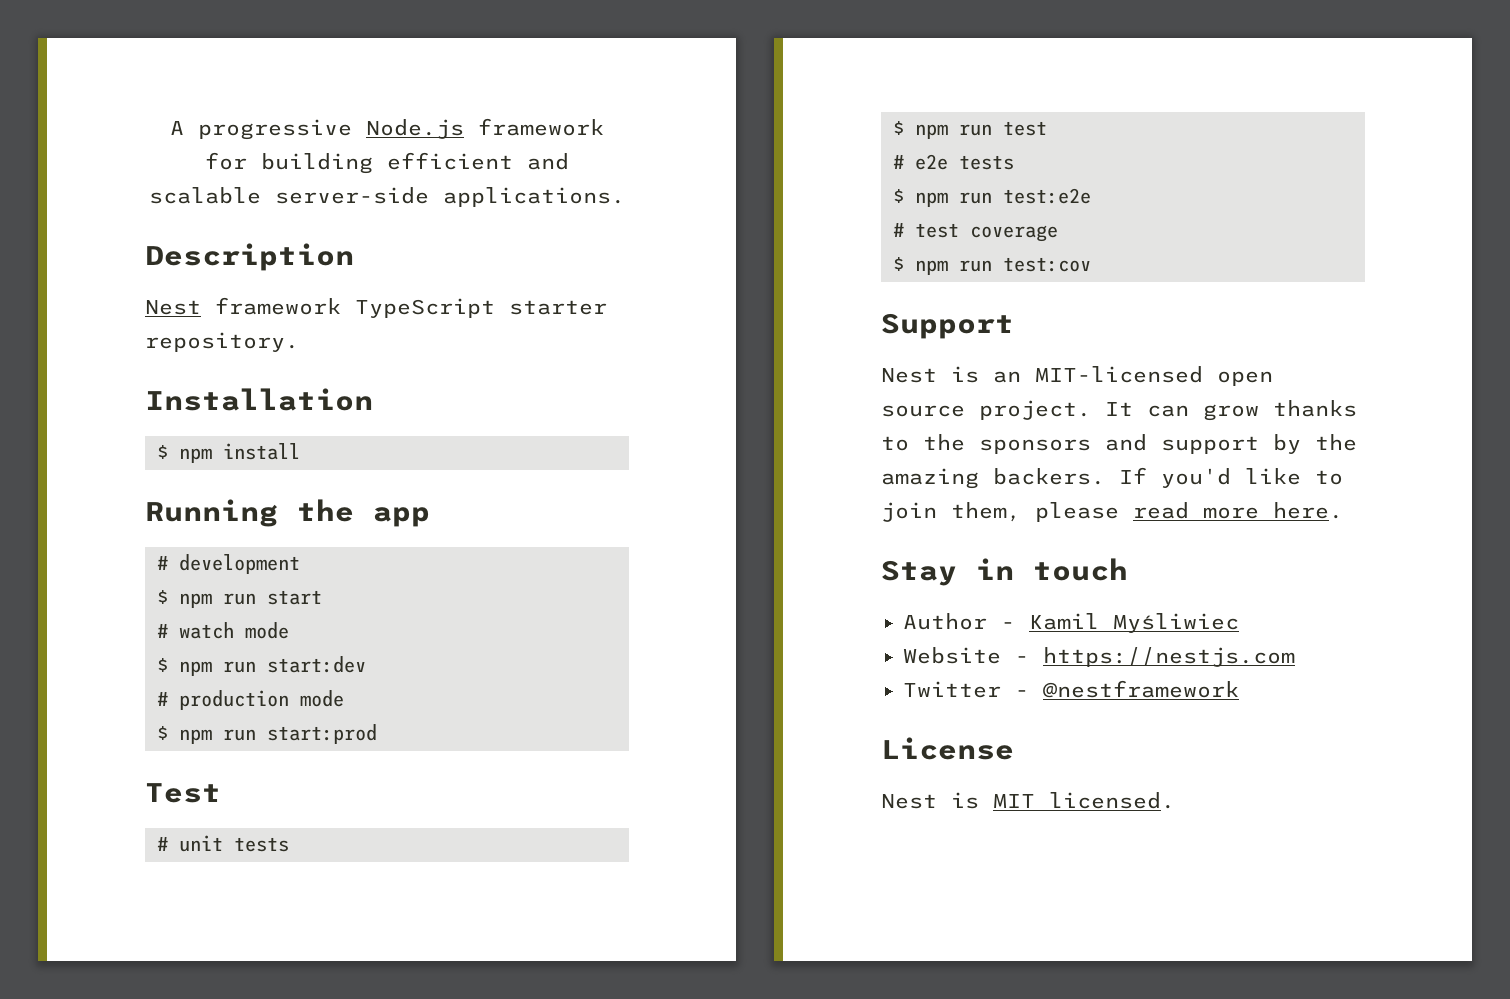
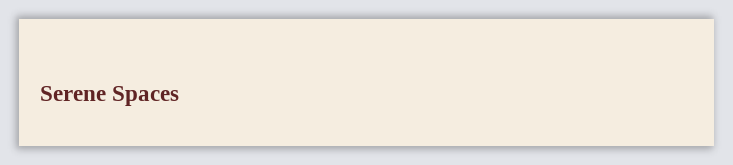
[170,118,604,140] [205,152,569,174] [149,187,625,207] [145,243,354,271] [145,297,607,318] [145,332,299,352] [145,388,373,411] [157,443,300,463] [145,499,430,527] [157,554,300,574] [157,590,322,608] [157,622,289,639] [157,656,366,676] [157,690,344,710] [157,724,377,744] [145,783,221,803] [157,835,289,852] [893,121,1047,139] [893,154,1014,170] [893,188,1091,207] [893,223,1058,242] [893,257,1091,275] [881,313,1014,339] [881,366,1273,386] [881,400,1357,421] [881,434,1357,454] [881,467,1343,489] [881,502,1343,522] [881,558,1128,586] [903,613,1239,633] [903,647,1295,667] [903,680,1239,698] [881,737,1014,760] [881,792,1175,809] A progressive Node.js framework for building efficient and scalable server-side applications. // Description // Nest framework TypeScript starter repository. // Installation // $ npm install // Running the app // # development // $ npm run start // # watch mode // $ npm run start:dev // # production mode // $ npm run start:prod // Test // # unit tests // $ npm run test // # e2e tests // $ npm run test:e2e // # test coverage // $ npm run test:cov // Support // Nest is an MIT-licensed open source project. It can grow thanks to the sponsors and support by the amazing backers. If you'd like to join them, please read more here. // Stay in touch // Author - Kamil Myśliwiec // Website - https://nestjs.com // Twitter - @nestframework // License // Nest is MIT licensed. -> [40,86,180,106] Serene Spaces

